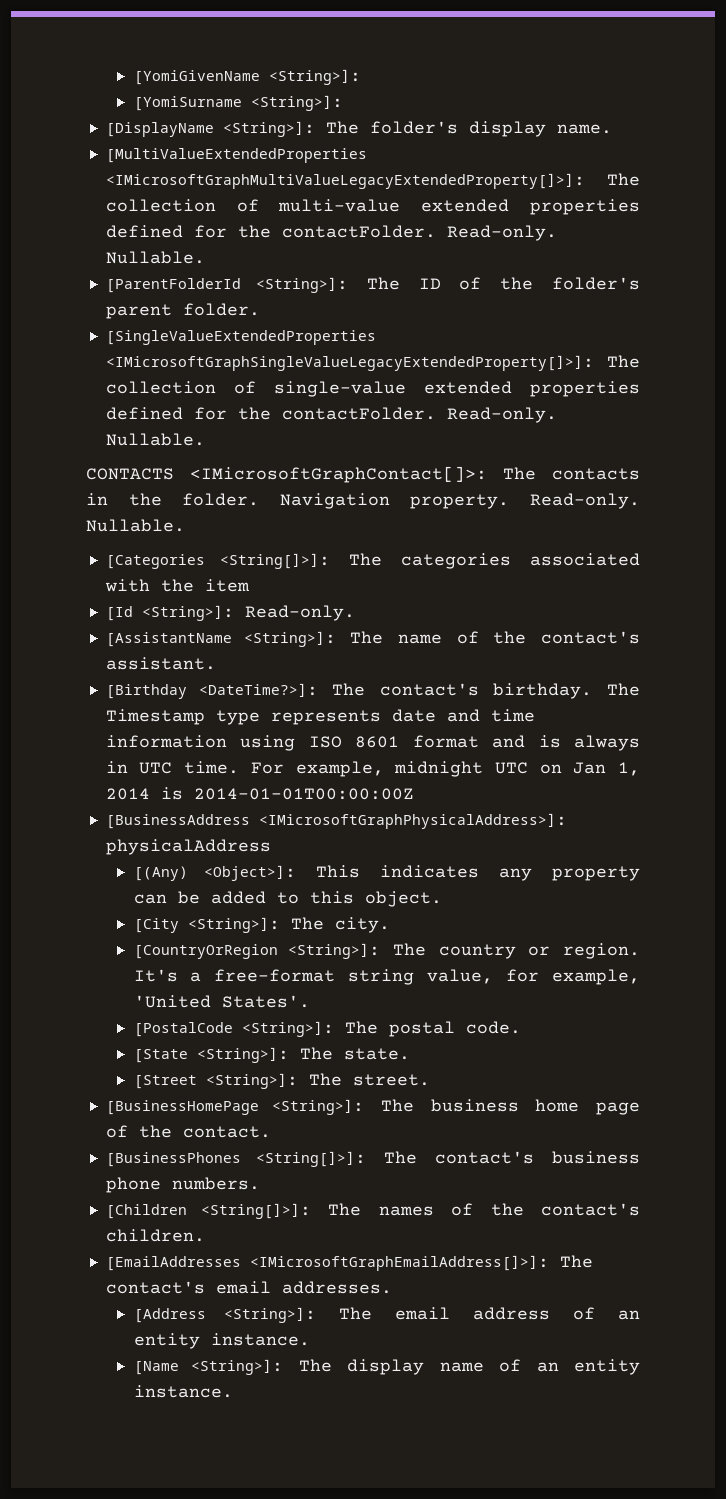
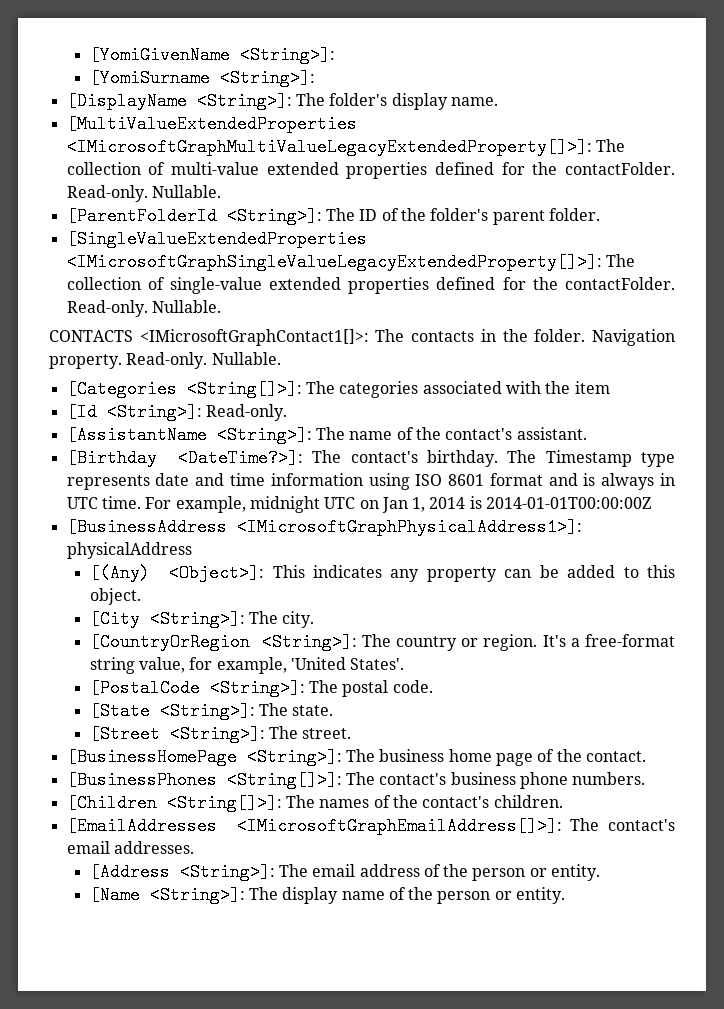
[190,466,487,483] <IMicrosoftGraphContact[]>: -> [139,329,369,346] <IMicrosoftGraphContact1[]>:
[258,813,567,829] <IMicrosoftGraphPhysicalAddress>]: -> [236,518,582,536] <IMicrosoftGraphPhysicalAddress1>]:
[618,1310,640,1320] [133,1333,310,1349] an entity instance. -> [443,864,601,881] the person or entity.
[536,1359,640,1375] [133,1385,233,1398] an entity instance. -> [408,887,566,904] the person or entity.

